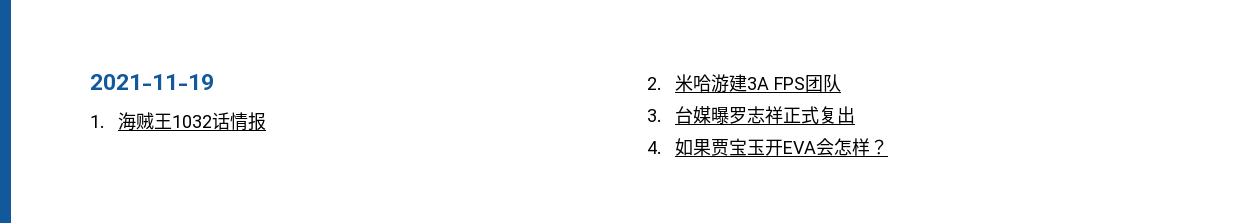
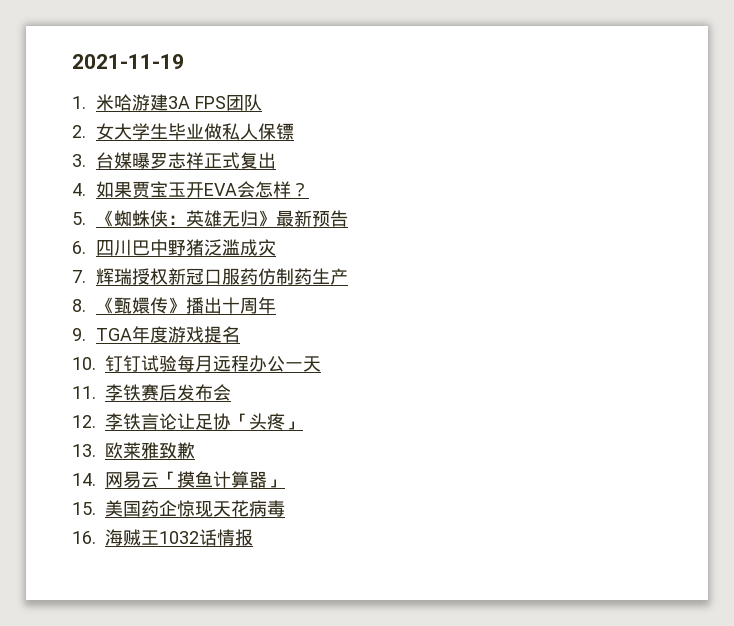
[117,112,266,131] [647,77,661,90] 海贼王1032话情报 // 2. -> (86, 102) none
(841, 83) none -> [72,123,295,140] // 2.女大学生毕业做私人保镖
(888, 147) none -> [72,210,349,227] [72,239,277,256] [72,268,349,285] [72,297,277,314] [72,326,241,343] [72,355,321,372] [72,384,231,401] [72,413,303,430] [72,442,195,459] [72,471,285,488] [72,500,285,517] [72,529,253,546] // 5.《蜘蛛侠：英雄无归》最新预告 // 6.四川巴中野猪泛滥成灾 // 7.辉瑞授权新冠口服药仿制药生产 // 8.《甄嬛传》播出十周年 // 9. TGA年度游戏提名 // 10.钉钉试验每月远程办公一天 // 11.李铁赛后发布会 // 12.李铁言论让足协「头疼」 // 13.欧莱雅致歉 // 14.网易云「摸鱼计算器」 // 15.美国药企惊现天花病毒 // 16.海贼王1032话情报

